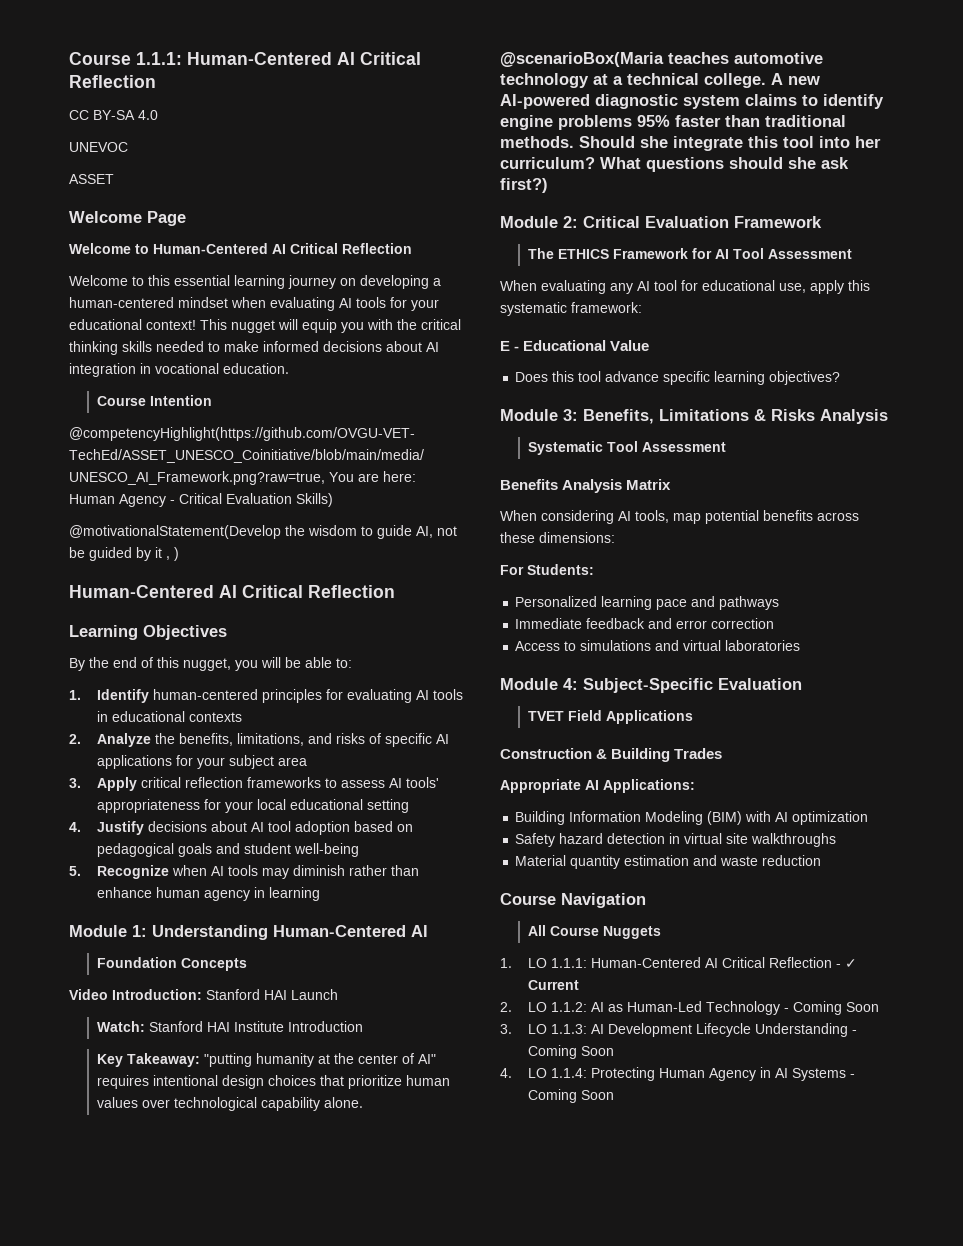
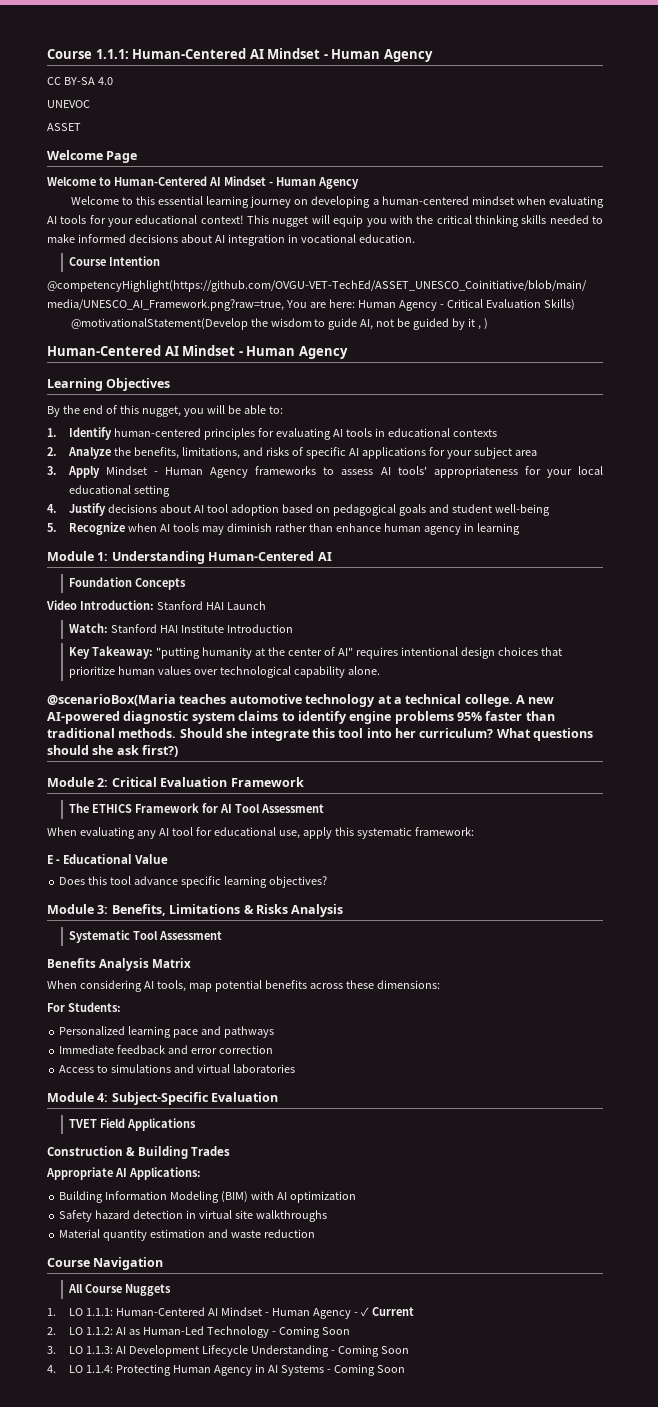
[360,52,421,65] [69,75,156,88] Critical Reflection -> [267,48,433,62] Mindset - Human Agency
[290,243,412,254] Critical Reflection -> [223,176,359,189] Mindset - Human Agency
[242,585,395,598] Critical Reflection -> [182,345,348,359] Mindset - Human Agency
[140,777,243,788] critical reflection -> [105,466,249,478] Mindset - Human Agency
[721,957,832,968] Critical Reflection -> [220,1307,351,1319] Mindset - Human Agency

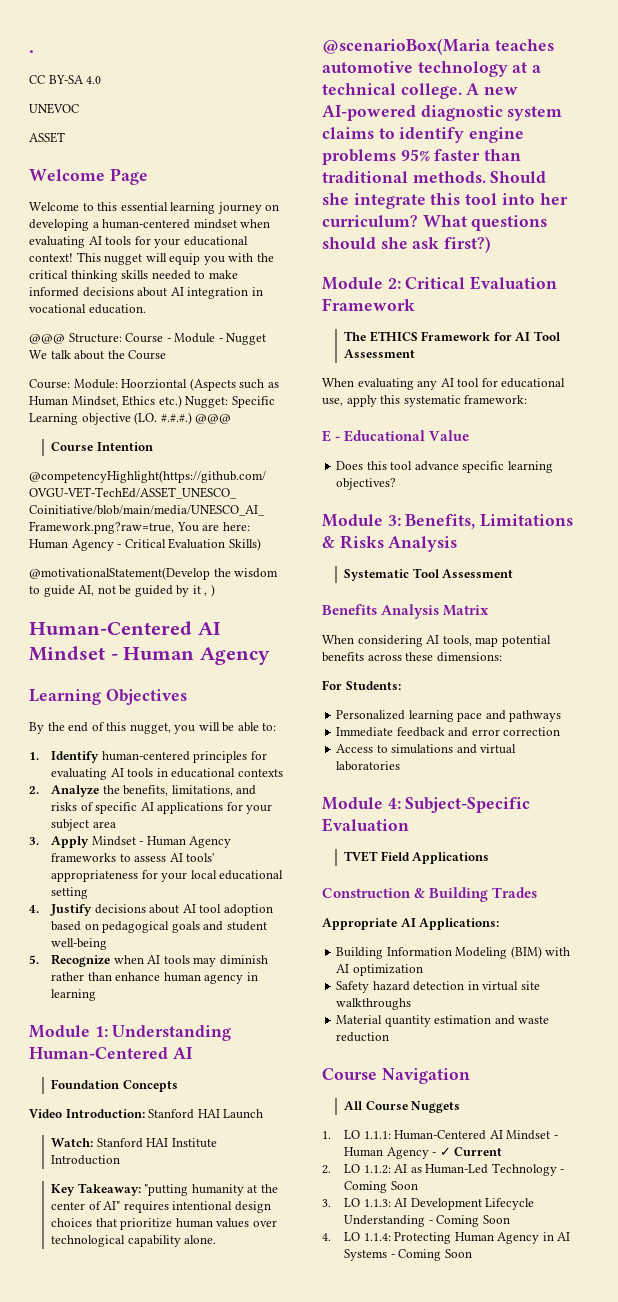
[47,48,433,62] Course 1.1.1: Human-Centered AI Mindset - Human Agency -> [29,50,34,53] .
[47,176,359,189] // Welcome to Human-Centered AI Mindset - Human Agency -> (148, 176) none
(415, 238) none -> [29,333,267,345] [29,350,167,360] [29,378,279,391] [29,395,275,408] [29,412,232,425] // @@@ Structure: Course - Module - Nugget We talk about the Course // Course: Module: Hoorziontal (Aspects such as Human Mindset, Ethics etc.) Nugget: Specific Learning objective (LO. #.#.#.) @@@

